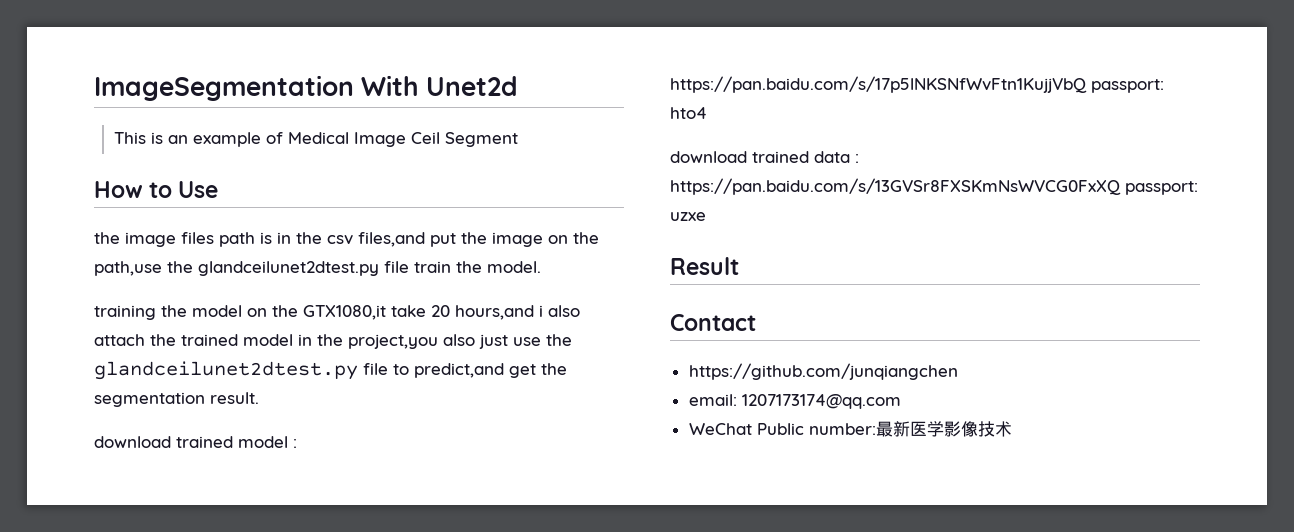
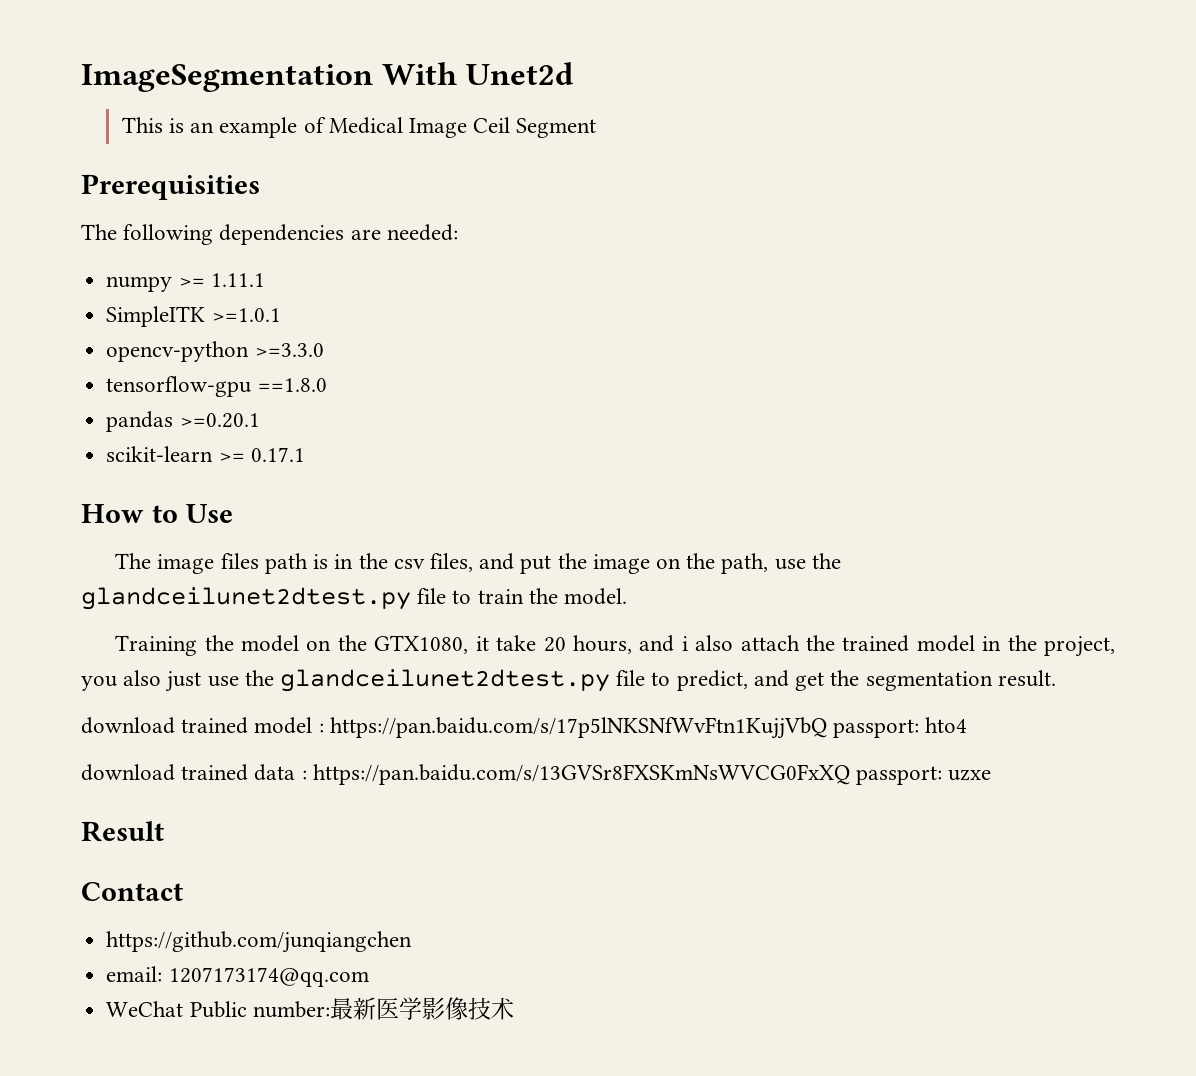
(518, 139) none -> [81,174,260,200] [81,224,458,245] [106,273,265,292] [106,306,281,327] [106,341,324,362] [106,376,327,397] [106,411,260,432] [106,446,305,462] // Prerequisities // The following dependencies are needed: // numpy >= 1.11.1 // SimpleITK >=1.0.1 // opencv-python >=3.3.0 // tensorflow-gpu ==1.8.0 // pandas >=0.20.1 // scikit-learn >= 0.17.1
[94,232,120,244] the -> [115,553,152,569] The
[358,232,425,247] files,and -> [429,553,515,572] files, and
[94,261,409,276] path,use the glandceilunet2dtest.py file -> [721,553,841,574] [81,587,472,610] path, use the glandceilunet2dtest.py file to
[94,305,156,320] training -> [115,635,198,656] Training
[303,305,534,320] GTX1080,it take 20 hours,and -> [374,635,675,654] GTX1080, it take 20 hours, and
[348,334,438,349] project,you -> [1043,636,1115,657] [81,676,117,691] project, you
[414,363,504,378] predict,and -> [676,670,789,691] predict, and

